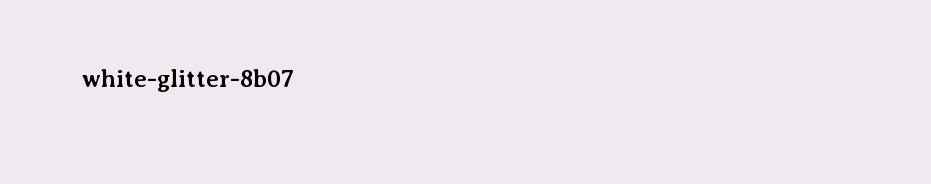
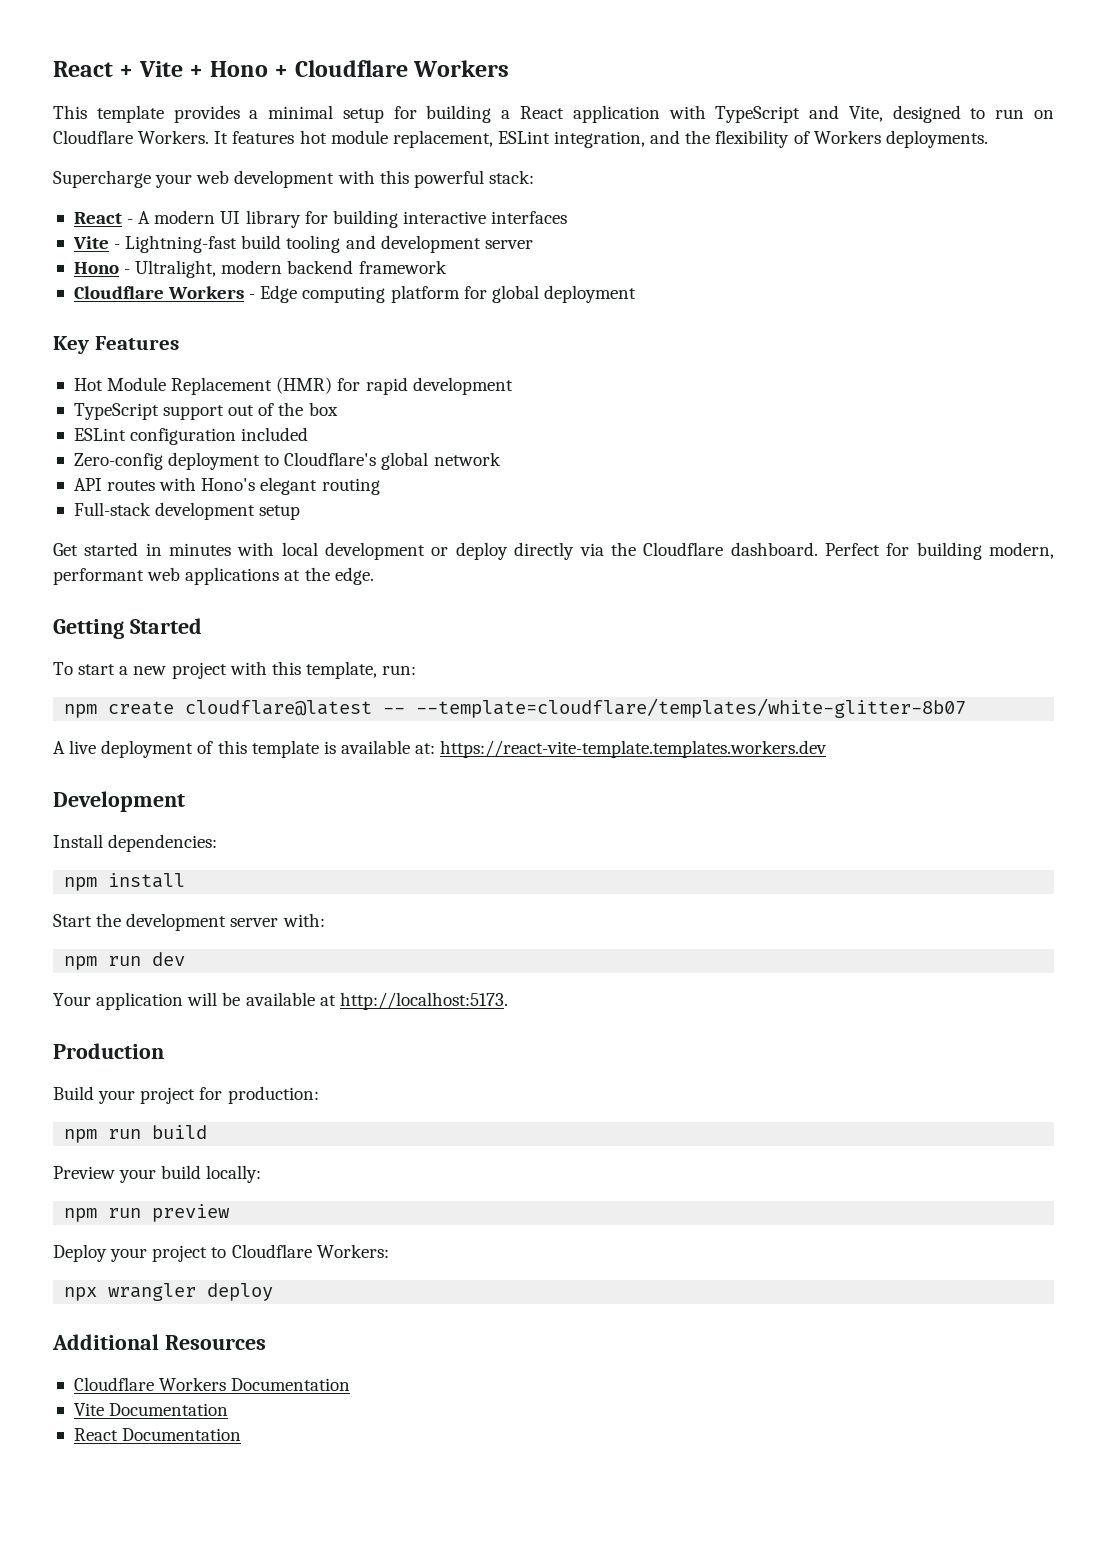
[82,69,294,92] white-glitter-8b07 -> [53,60,510,77] [53,105,1055,123] [53,130,988,148] [53,170,534,188] [73,210,568,228] [72,235,533,253] [73,260,447,278] [73,285,636,303] [53,336,179,354] [73,377,513,395] [73,402,338,420] [73,427,309,445] [73,452,501,470] [73,477,380,495] [73,502,301,520] [53,542,1055,560] [53,567,374,585] [53,618,202,639] [53,661,417,679] [64,698,967,718] [53,740,828,758] [53,791,185,812] [53,834,218,852] [64,873,186,891] [53,913,325,931] [64,952,186,970] [53,992,508,1010] [53,1043,164,1059] [53,1086,319,1104] [64,1125,208,1143] [53,1165,262,1183] [64,1204,231,1222] [53,1244,389,1262] [64,1283,274,1301] [52,1334,266,1350] [73,1377,351,1391] [73,1403,229,1416] [73,1428,242,1441] React + Vite + Hono + Cloudflare Workers // This template provides a minimal setup for building a React application with TypeScript and Vite, designed to run on Cloudflare Workers. It features hot module replacement, ESLint integration, and the flexibility of Workers deployments. // Supercharge your web development with this powerful stack: // React - A modern UI library for building interactive interfaces // Vite - Lightning-fast build tooling and development server // Hono - Ultralight, modern backend framework // Cloudflare Workers - Edge computing platform for global deployment // Key Features // Hot Module Replacement (HMR) for rapid development // TypeScript support out of the box // ESLint configuration included // Zero-config deployment to Cloudflare's global network // API routes with Hono's elegant routing // Full-stack development setup // Get started in minutes with local development or deploy directly via the Cloudflare dashboard. Perfect for building modern, performant web applications at the edge. // Getting Started // To start a new project with this template, run: // npm create cloudflare@latest -- --template=cloudflare/templates/white-glitter-8b07 // A live deployment of this template is available at: https://react-vite-template.templates.workers.dev // Development // Install dependencies: // npm install // Start the development server with: // npm run dev // Your application will be available at http://localhost:5173. // Production // Build your project for production: // npm run build // Preview your build locally: // npm run preview // Deploy your project to Cloudflare Workers: // npx wrangler deploy // Additional Resources // Cloudflare Workers Documentation // Vite Documentation // React Documentation

